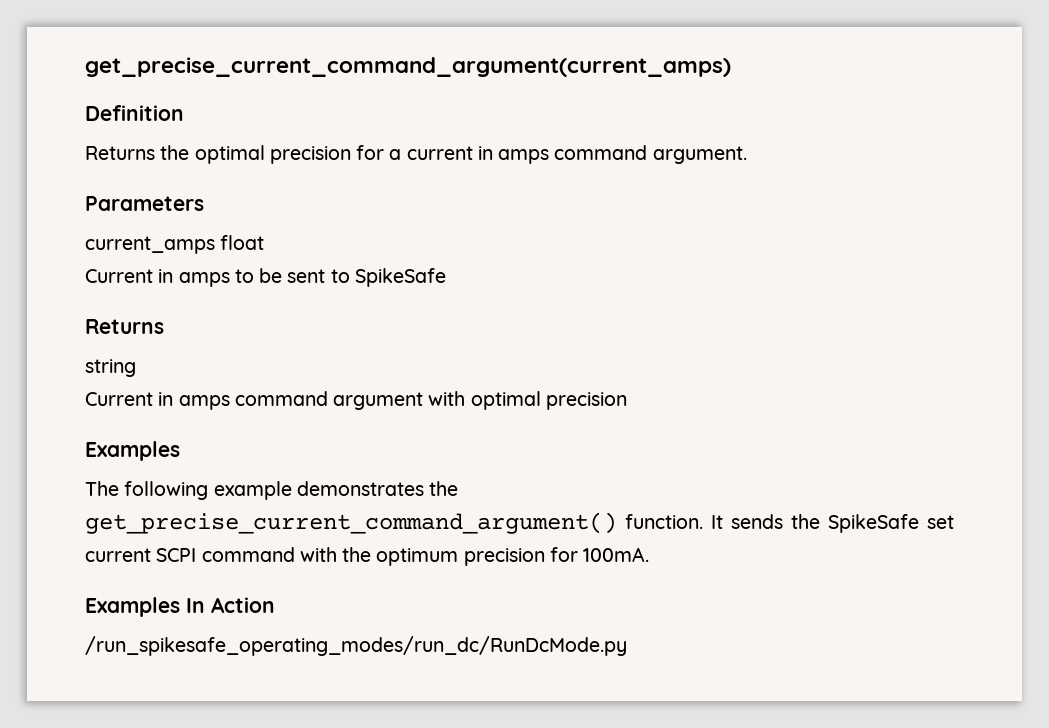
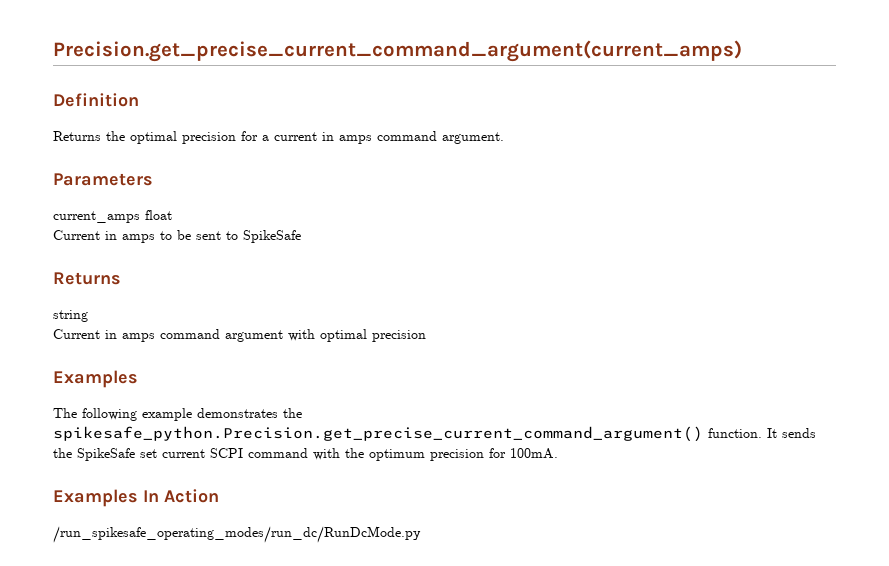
[85,57,731,77] get_precise_current_command_argument(current_amps) -> [53,40,742,62] Precision.get_precise_current_command_argument(current_amps)
[85,512,617,534] get_precise_current_command_argument() -> [53,426,703,442] spikesafe_python.Precision.get_precise_current_command_argument()

